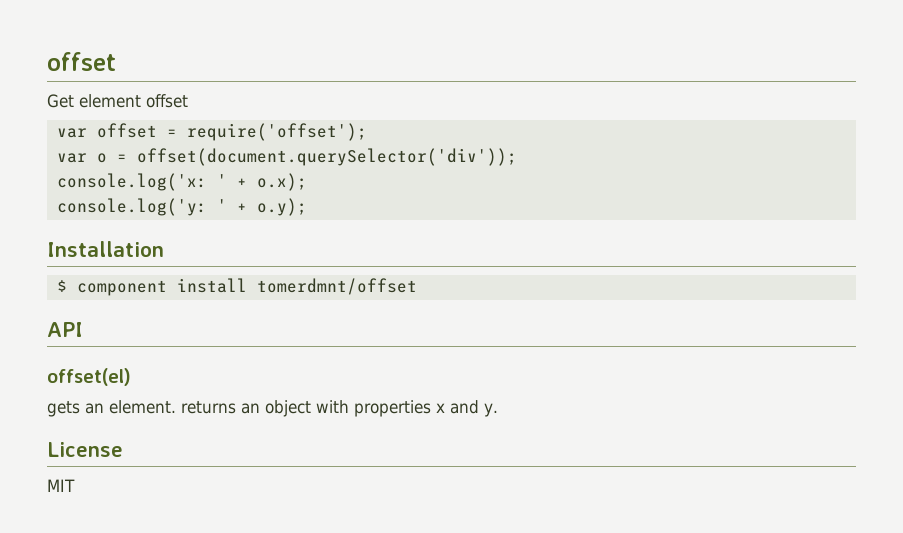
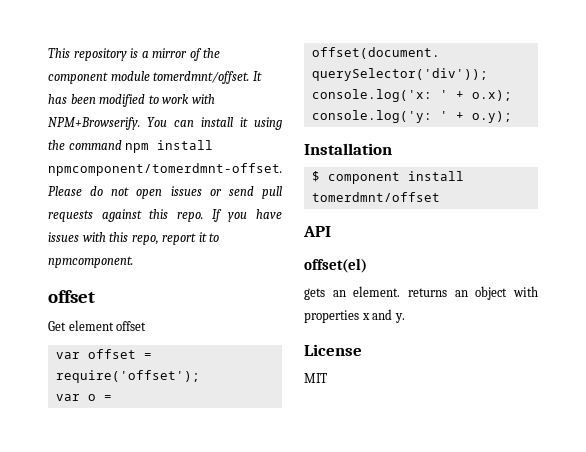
(47, 61) none -> [48,48,221,61] [48,71,262,84] [48,94,215,107] [48,117,282,130] [48,140,214,153] [48,163,282,176] [48,186,282,199] [48,209,282,222] [48,232,220,245] [48,256,133,268] This repository is a mirror of the component module tomerdmnt/offset. It has been modified to work with NPM+Browserify. You can install it using the command npm install npmcomponent/tomerdmnt-offset. Please do not open issues or send pull requests against this repo. If you have issues with this repo, report it to npmcomponent. //

